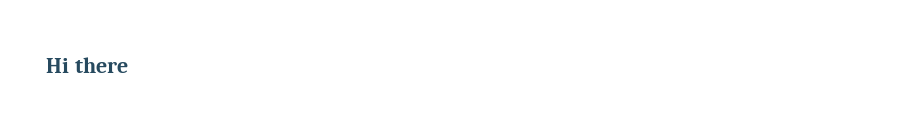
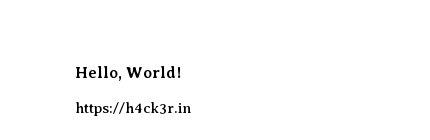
[46,57,128,73] Hi there -> [75,66,182,81] [75,102,191,116] Hello, World! // https://h4ck3r.in

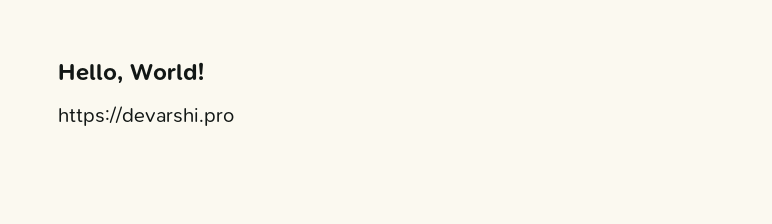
[75,102,191,116] https://h4ck3r.in -> [58,106,234,126] https://devarshi.pro

